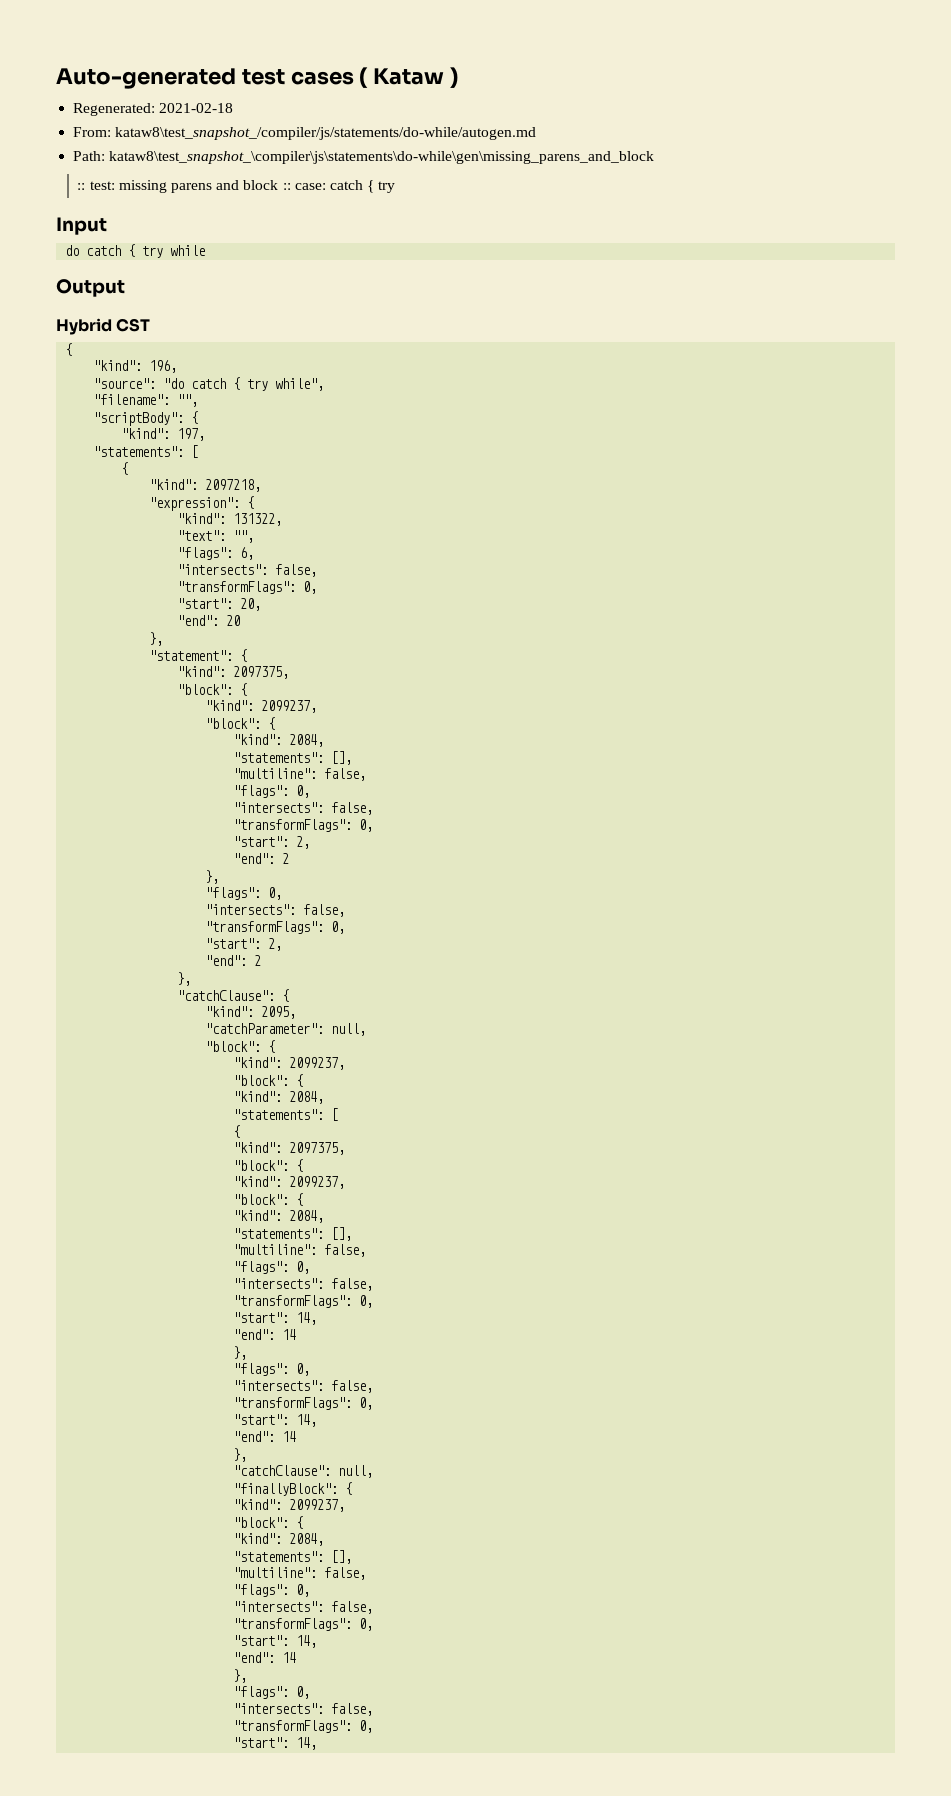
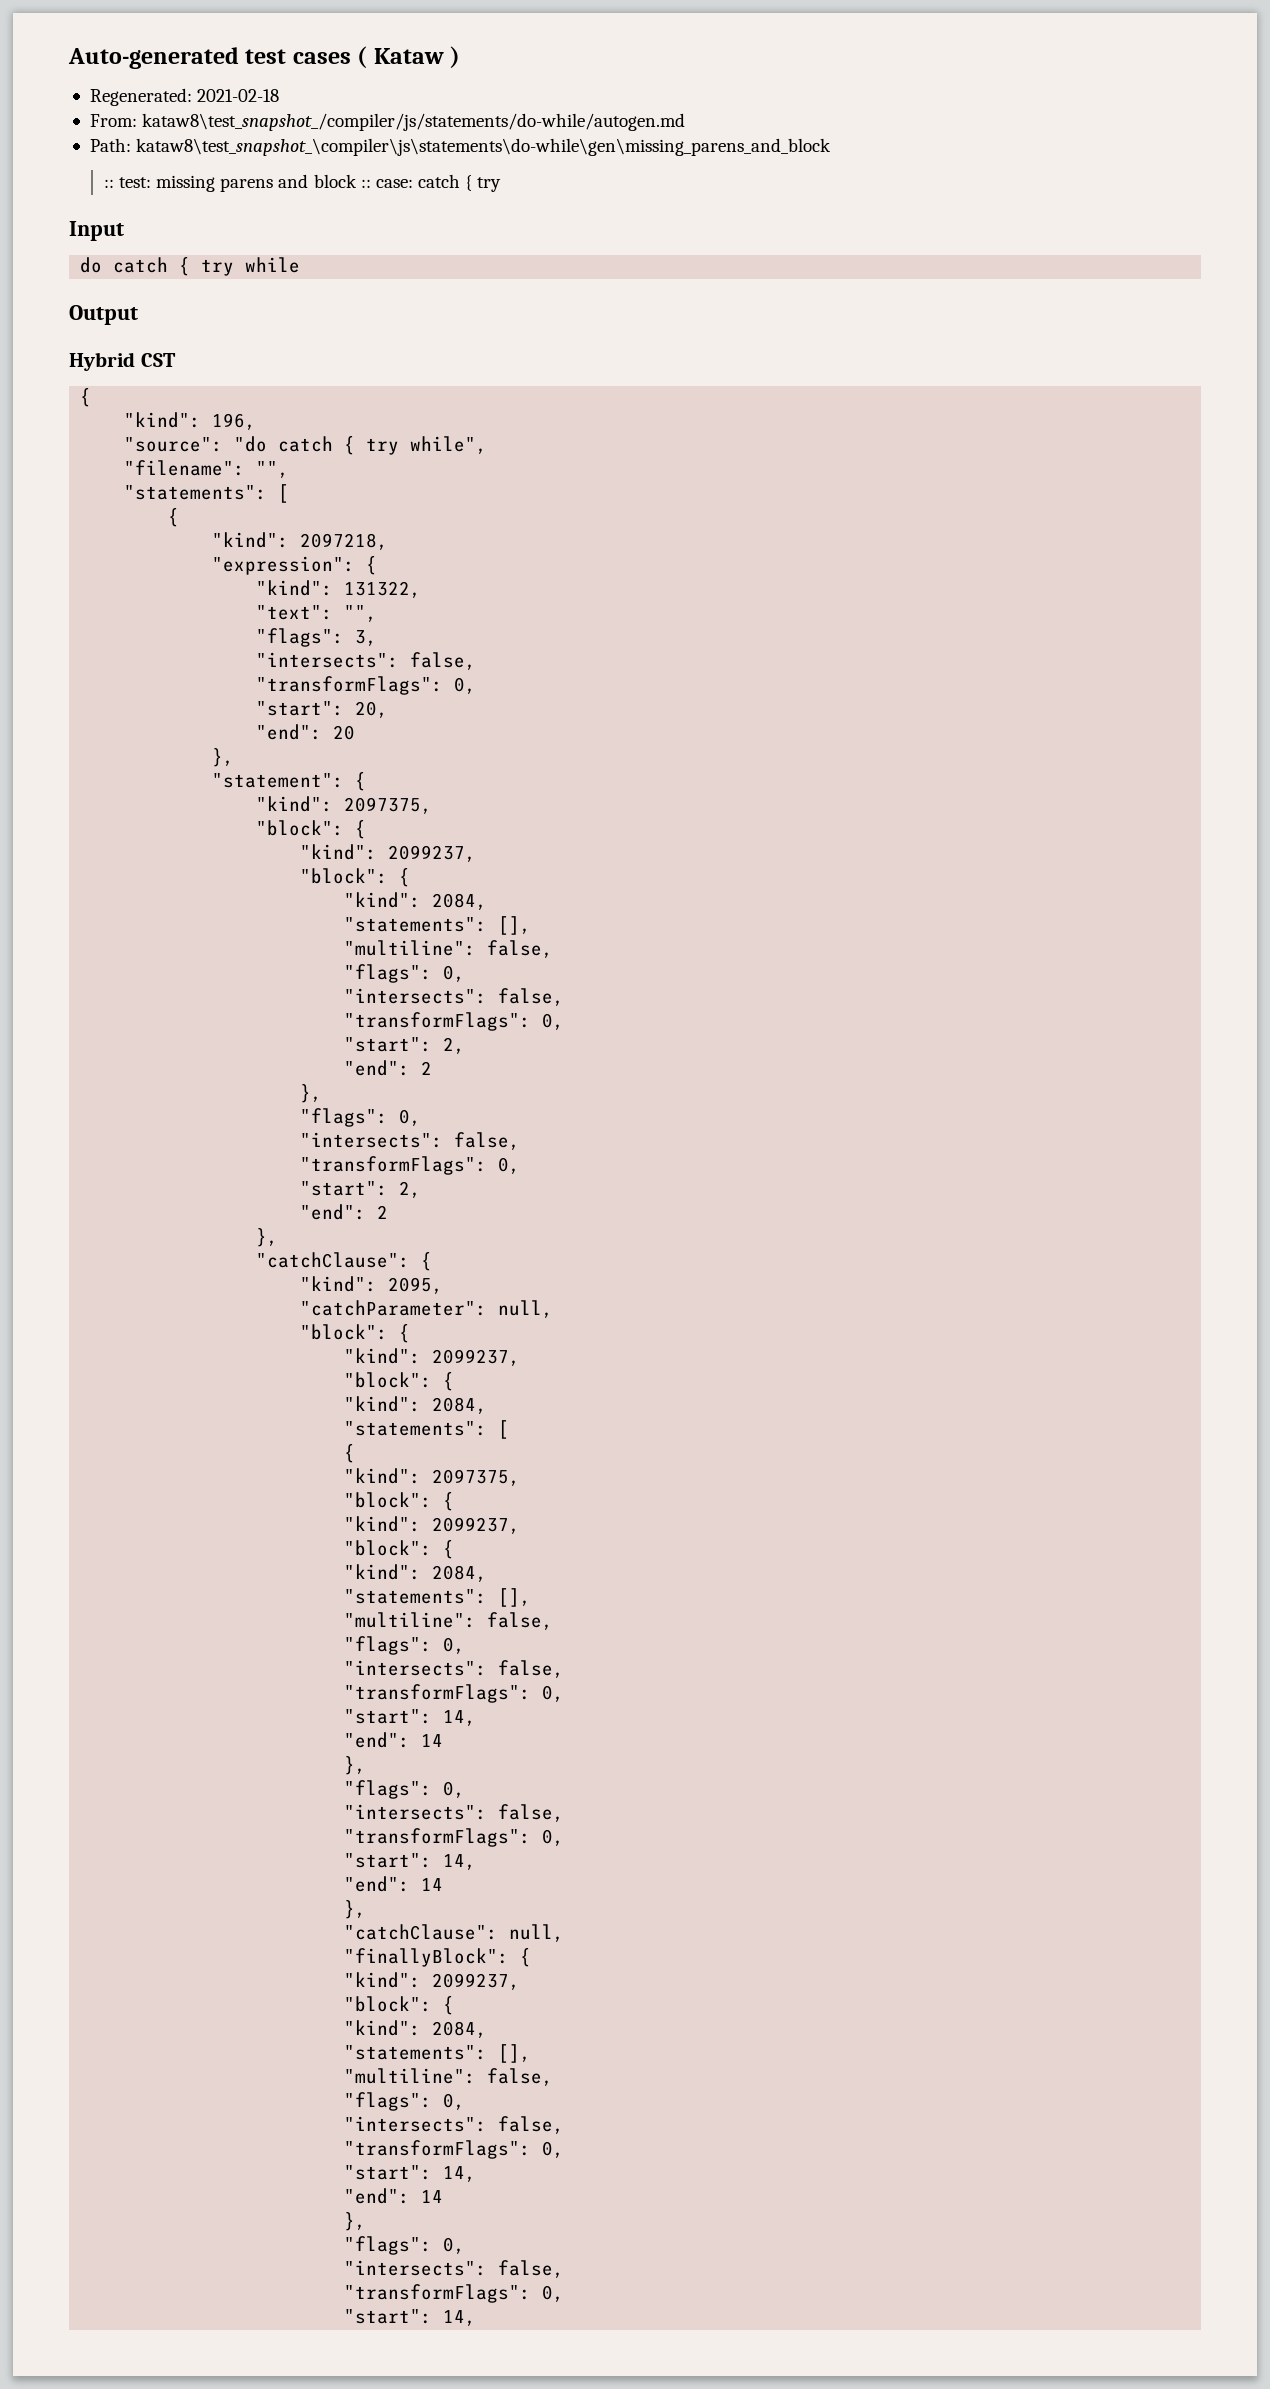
[93,411,199,426] [121,428,206,441] // "scriptBody": { // "kind": 197, -> (290, 469) none
[240,547,255,560] 6, -> [355,630,378,646] 3,

